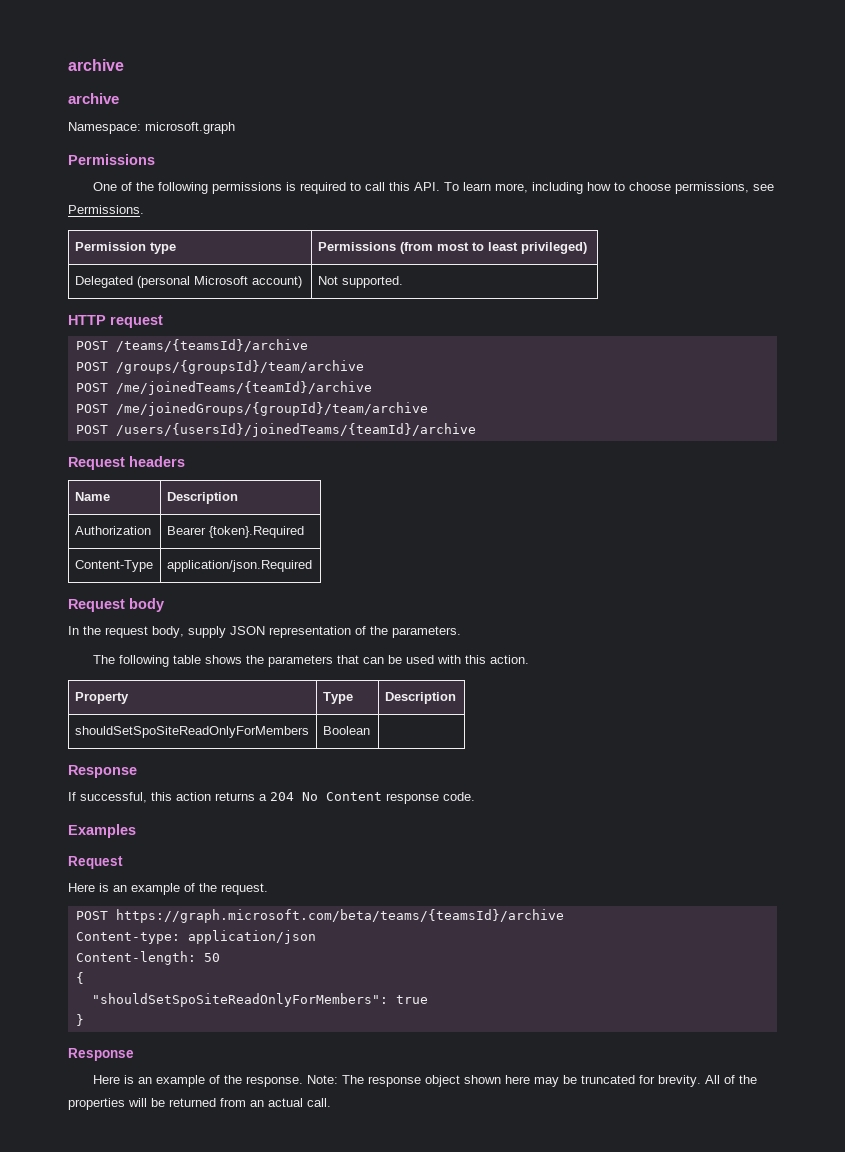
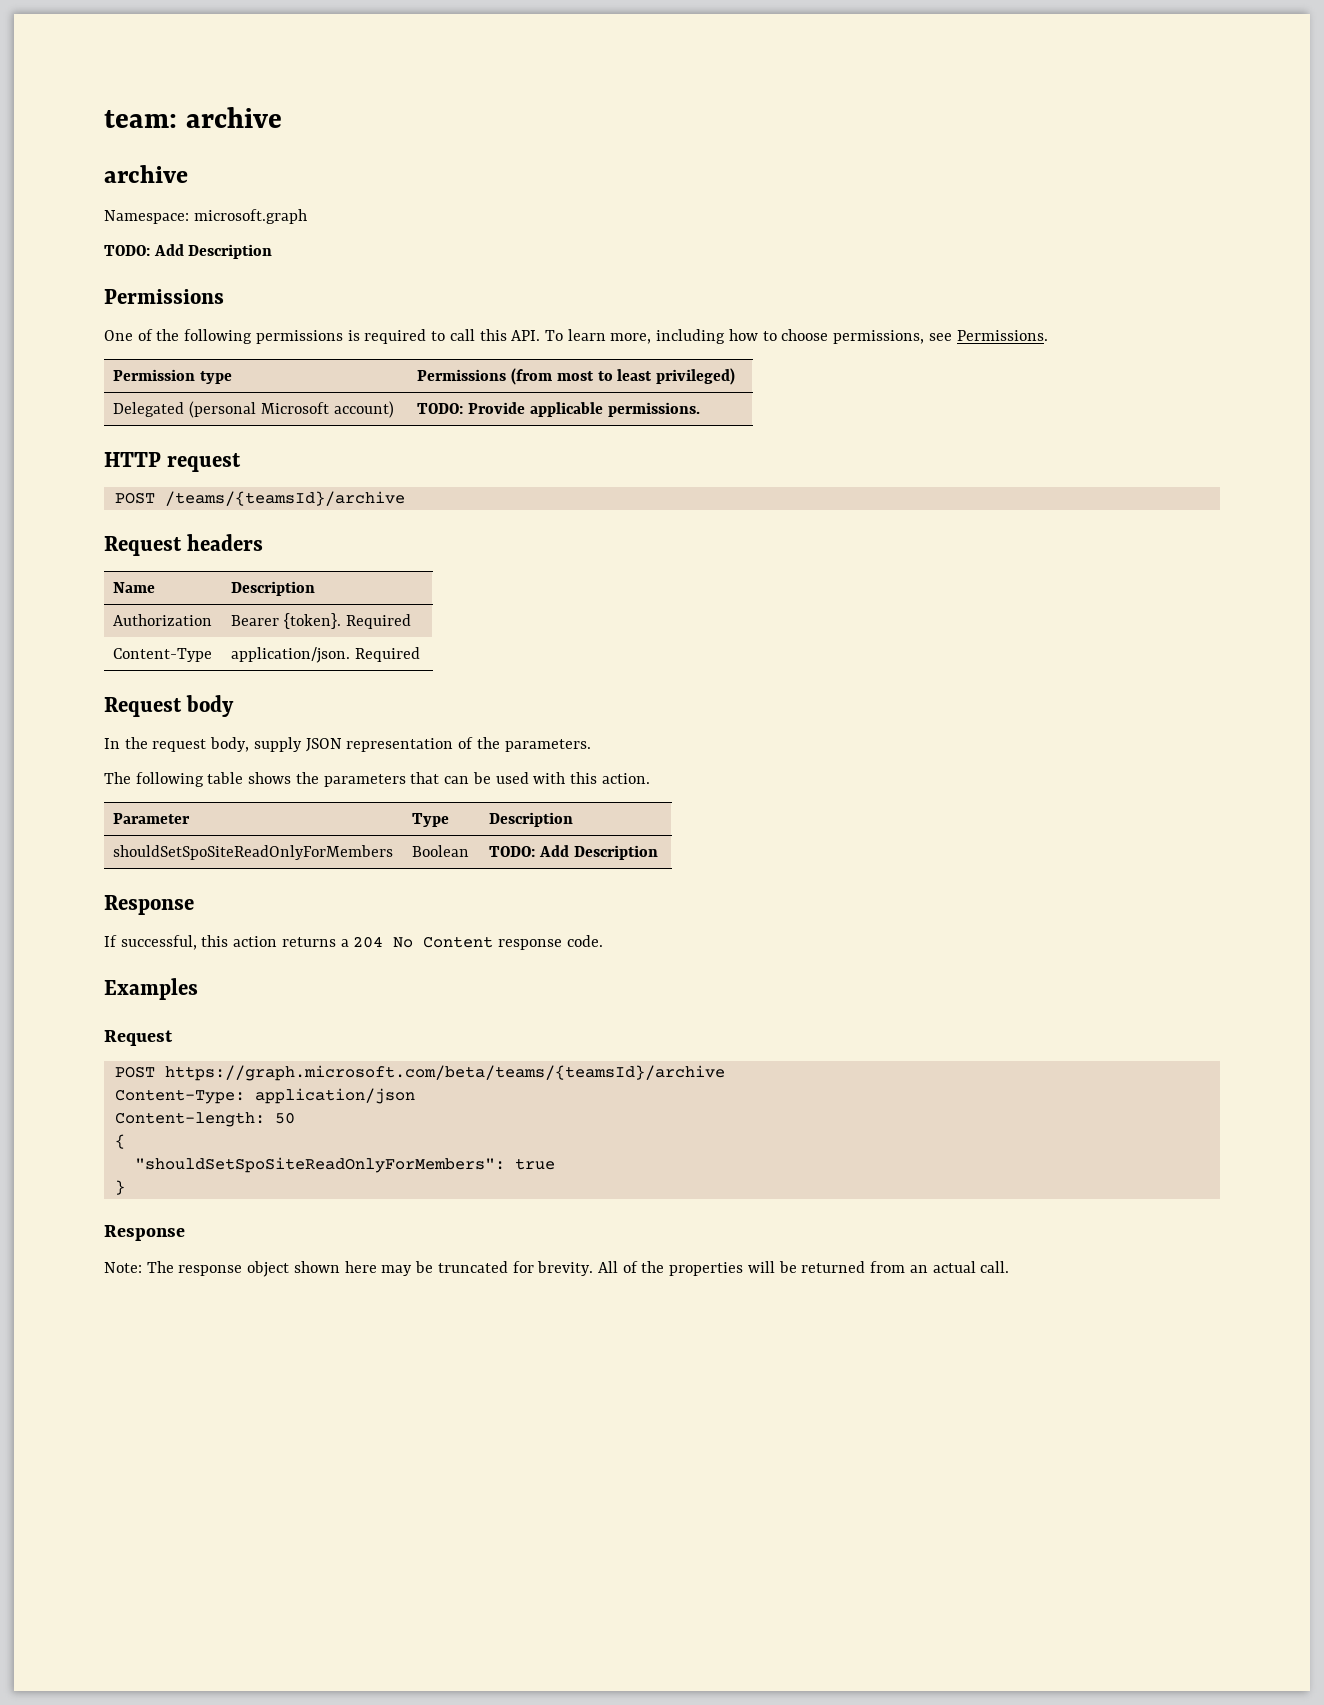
(68, 65) none -> [104,110,177,128] team:
(235, 128) none -> [104,244,273,259] // TODO: Add Description
[317,276,403,288] Not supported. -> [417,402,700,417] TODO: Provide applicable permissions.
[75,360,364,374] [75,381,372,395] [75,402,428,416] [75,423,476,437] // POST /groups/{groupsId}/team/archive // POST /me/joinedTeams/{teamId}/archive // POST /me/joinedGroups/{groupId}/team/archive // POST /users/{usersId}/joinedTeams/{teamId}/archive -> (405, 498) none
[208,526,304,538] {token}.Required -> [284,613,411,629] {token}. Required
[166,560,312,572] application/json.Required -> [231,647,421,663] application/json. Required
[74,692,129,704] Property -> [113,813,191,824] Parameter
(370, 730) none -> [489,845,658,860] TODO: Add Description
[68,883,268,895] // Here is an example of the request. -> (173, 1038) none
[75,932,180,944] Content-type: -> [114,1089,245,1104] Content-Type:
[92,1075,303,1087] Here is an example of the response. -> (185, 1233) none

